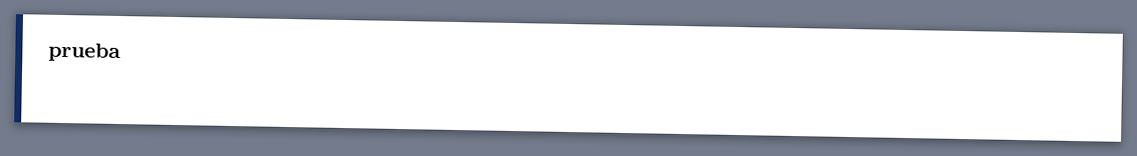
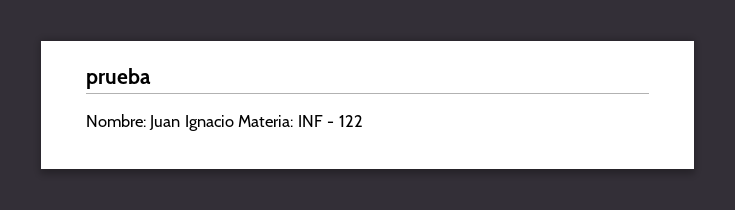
(121, 52) none -> [86,114,363,131] // Nombre: Juan Ignacio Materia: INF - 122

